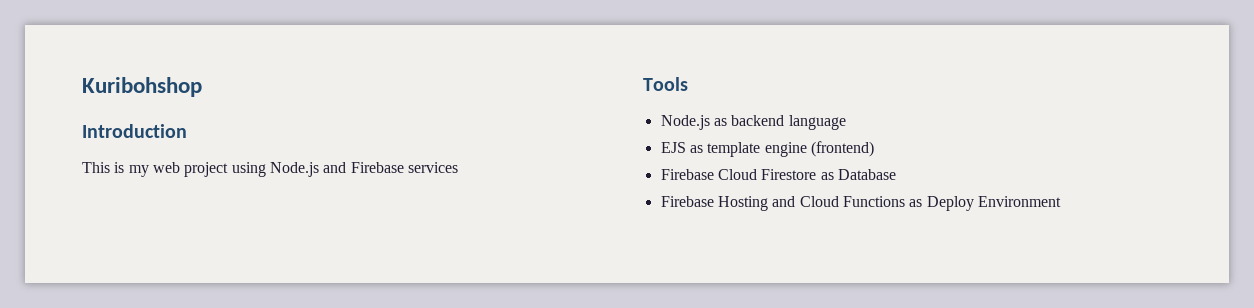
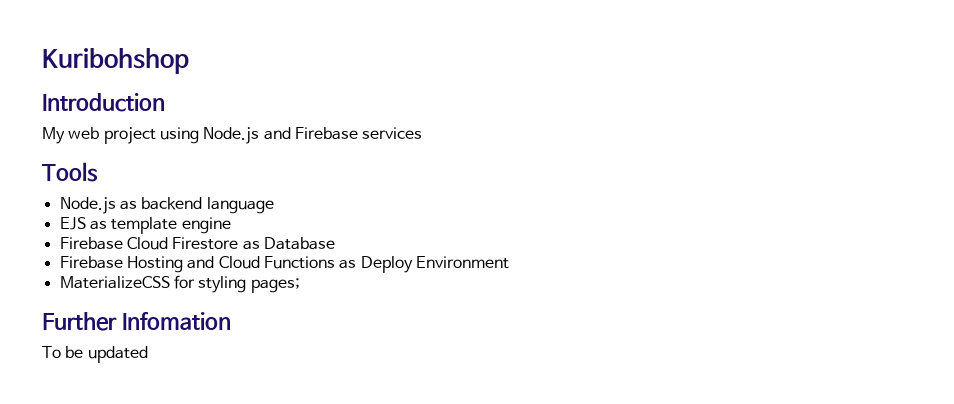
[82,162,149,177] This is my -> [42,127,65,144] My
[810,141,874,157] (frontend) -> (231, 225) none
(1061, 201) none -> [59,275,300,293] [42,312,231,331] [42,346,148,363] // MaterializeCSS for styling pages; // Further Infomation // To be updated

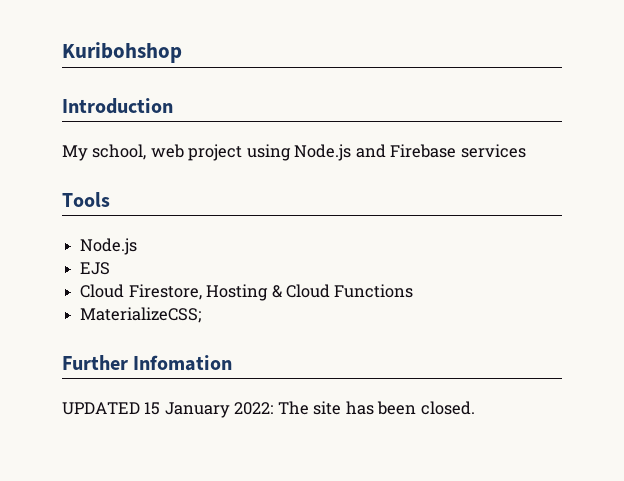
(65, 135) none -> [92,144,147,160] school,
[119,197,274,214] [59,217,231,234] [59,237,335,250] [59,256,509,273] [59,275,300,293] [42,312,231,331] [42,346,148,363] as backend language // EJS as template engine // Firebase Cloud Firestore as Database // Firebase Hosting and Cloud Functions as Deploy Environment // MaterializeCSS for styling pages; // Further Infomation // To be updated -> [80,262,111,275] [80,284,414,301] [80,307,202,323] [62,355,233,371] [62,401,475,418] // EJS // Cloud Firestore, Hosting & Cloud Functions // MaterializeCSS; // Further Infomation // UPDATED 15 January 2022: The site has been closed.

